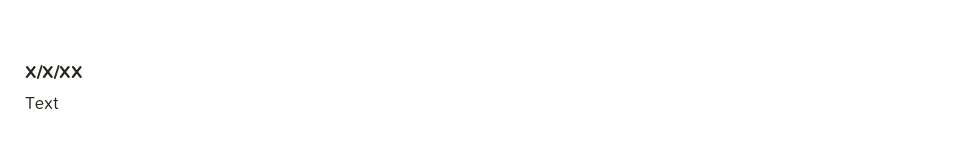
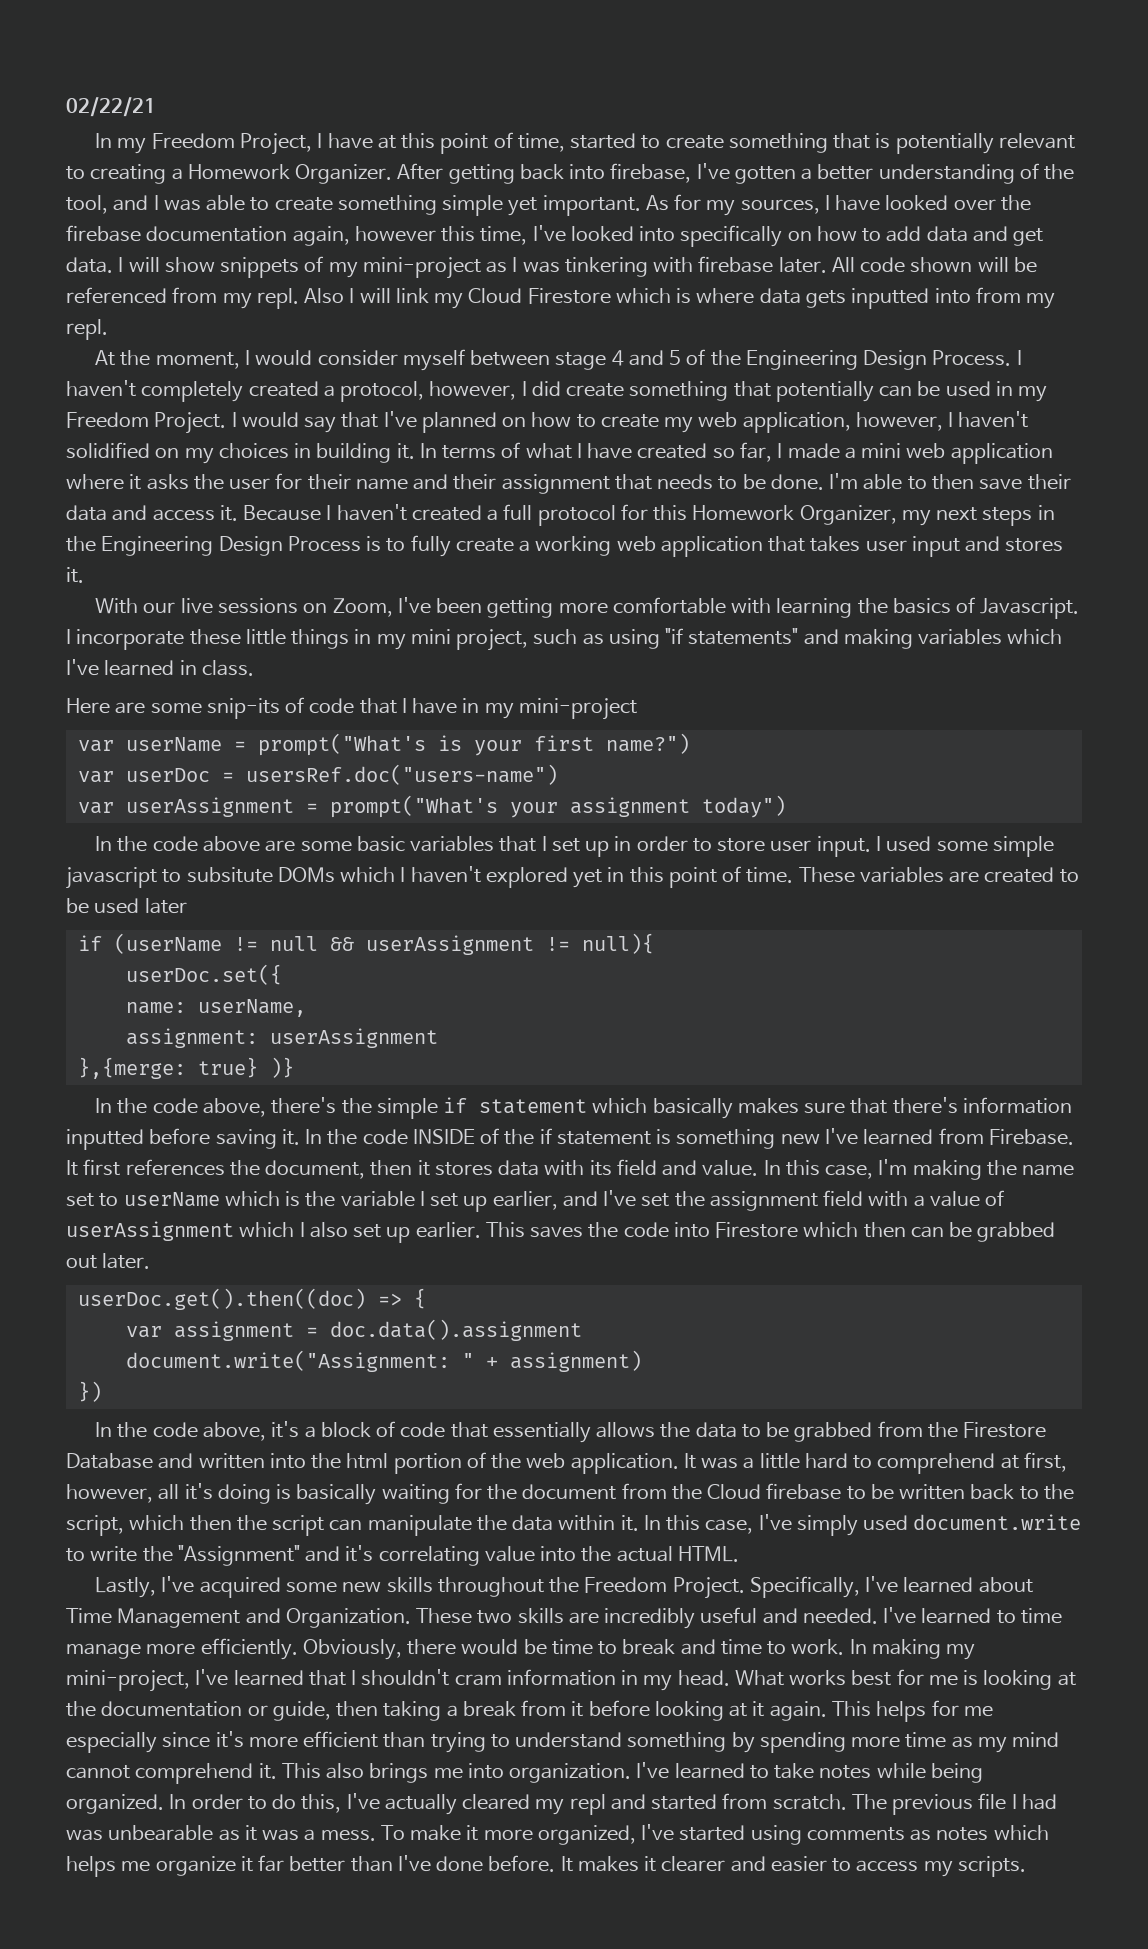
[25,64,83,80] [25,97,59,109] X/X/XX // Text -> [66,97,156,117] [95,132,1075,155] [66,163,1075,184] [66,194,1031,216] [66,225,1044,247] [66,256,1037,279] [66,287,1056,309] [66,319,108,340] [95,349,1022,371] [66,380,1048,402] [66,411,1029,434] [66,442,1053,464] [66,473,1071,494] [66,504,1055,526] [66,535,1064,557] [66,567,84,583] [95,597,1080,619] [66,628,1063,651] [66,659,254,676] [66,697,637,720] [77,733,690,756] [77,764,558,785] [77,795,786,818] [95,836,1054,857] [66,866,1079,889] [66,898,187,914] [77,933,654,955] [125,964,282,985] [125,999,306,1017] [125,1028,438,1048] [77,1057,294,1079] [95,1097,1072,1119] [66,1128,1074,1150] [66,1159,1075,1180] [66,1190,1005,1212] [66,1221,1056,1243] [66,1253,151,1269] [77,1288,426,1310] [125,1319,582,1341] [125,1350,642,1372] [77,1381,102,1402] [95,1421,1047,1443] [66,1452,1067,1474] [66,1483,1075,1505] [66,1514,1082,1536] [66,1545,739,1566] [95,1576,1033,1599] [66,1607,1062,1629] [66,1638,976,1660] [66,1669,1076,1692] [66,1700,993,1722] [66,1731,1060,1753] [66,1762,983,1784] [66,1793,1058,1815] [66,1824,1049,1845] [66,1855,1026,1877] 02/22/21 // In my Freedom Project, I have at this point of time, started to create something that is potentially relevant to creating a Homework Organizer. After getting back into firebase, I've gotten a better understanding of the tool, and I was able to create something simple yet important. As for my sources, I have looked over the firebase documentation again, however this time, I've looked into specifically on how to add data and get data. I will show snippets of my mini-project as I was tinkering with firebase later. All code shown will be referenced from my repl. Also I will link my Cloud Firestore which is where data gets inputted into from my repl. // At the moment, I would consider myself between stage 4 and 5 of the Engineering Design Process. I haven't completely created a protocol, however, I did create something that potentially can be used in my Freedom Project. I would say that I've planned on how to create my web application, however, I haven't solidified on my choices in building it. In terms of what I have created so far, I made a mini web application where it asks the user for their name and their assignment that needs to be done. I'm able to then save their data and access it. Because I haven't created a full protocol for this Homework Organizer, my next steps in the Engineering Design Process is to fully create a working web application that takes user input and stores it. // With our live sessions on Zoom, I've been getting more comfortable with learning the basics of Javascript. I incorporate these little things in my mini project, such as using "if statements" and making variables which I've learned in class. // Here are some snip-its of code that I have in my mini-project // var userName = prompt("What's is your first name?") // var userDoc = usersRef.doc("users-name") // var userAssignment = prompt("What's your assignment today") // In the code above are some basic variables that I set up in order to store user input. I used some simple javascript to subsitute DOMs which I haven't explored yet in this point of time. These variables are created to be used later // if (userName != null && userAssignment != null){ // userDoc.set({ // name: userName, // assignment: userAssignment // },{merge: true} )} // In the code above, there's the simple if statement which basically makes sure that there's information inputted before saving it. In the code INSIDE of the if statement is something new I've learned from Firebase. It first references the document, then it stores data with its field and value. In this case, I'm making the name set to userName which is the variable I set up earlier, and I've set the assignment field with a value of userAssignment which I also set up earlier. This saves the code into Firestore which then can be grabbed out later. // userDoc.get().then((doc) => { // var assignment = doc.data().assignment // document.write("Assignment: " + assignment) // }) // In the code above, it's a block of code that essentially allows the data to be grabbed from the Firestore Database and written into the html portion of the web application. It was a little hard to comprehend at first, however, all it's doing is basically waiting for the document from the Cloud firebase to be written back to the script, which then the script can manipulate the data within it. In this case, I've simply used document.write to write the "Assignment" and it's correlating value into the actual HTML. // Lastly, I've acquired some new skills throughout the Freedom Project. Specifically, I've learned about Time Management and Organization. These two skills are incredibly useful and needed. I've learned to time manage more efficiently. Obviously, there would be time to break and time to work. In making my mini-project, I've learned that I shouldn't cram information in my head. What works best for me is looking at the documentation or guide, then taking a break from it before looking at it again. This helps for me especially since it's more efficient than trying to understand something by spending more time as my mind cannot comprehend it. This also brings me into organization. I've learned to take notes while being organized. In order to do this, I've actually cleared my repl and started from scratch. The previous file I had was unbearable as it was a mess. To make it more organized, I've started using comments as notes which helps me organize it far better than I've done before. It makes it clearer and easier to access my scripts.

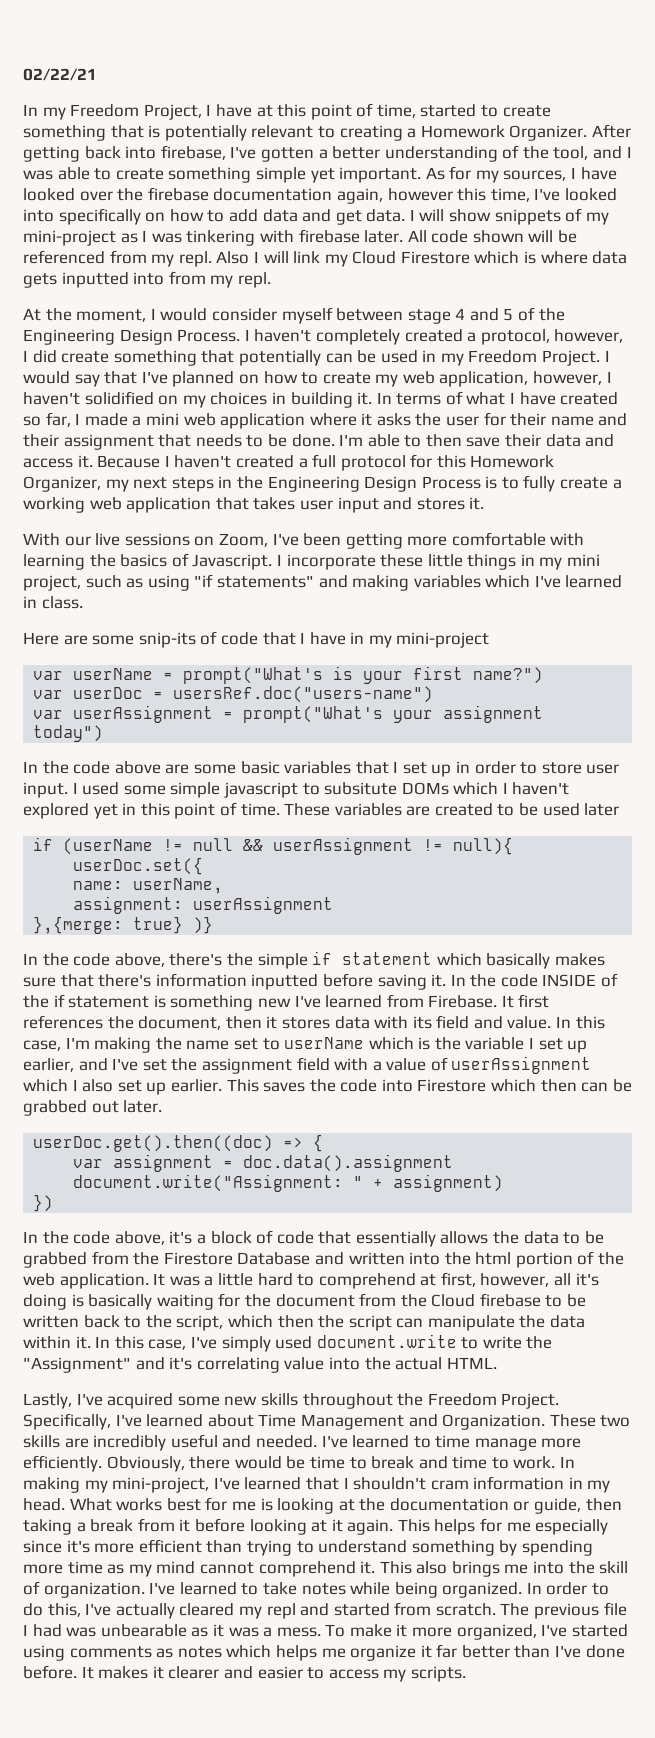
(504, 1771) none -> [568,1561,629,1574] [23,1581,40,1595] the skill of

